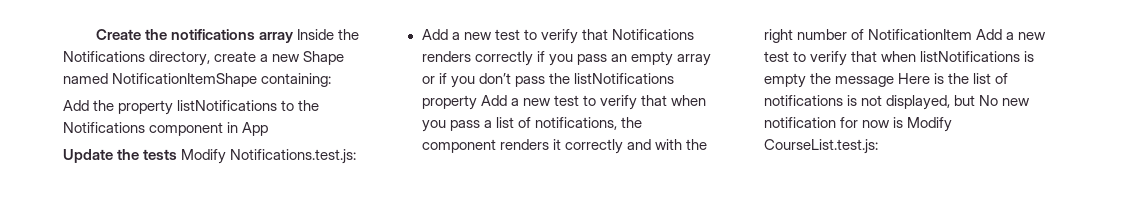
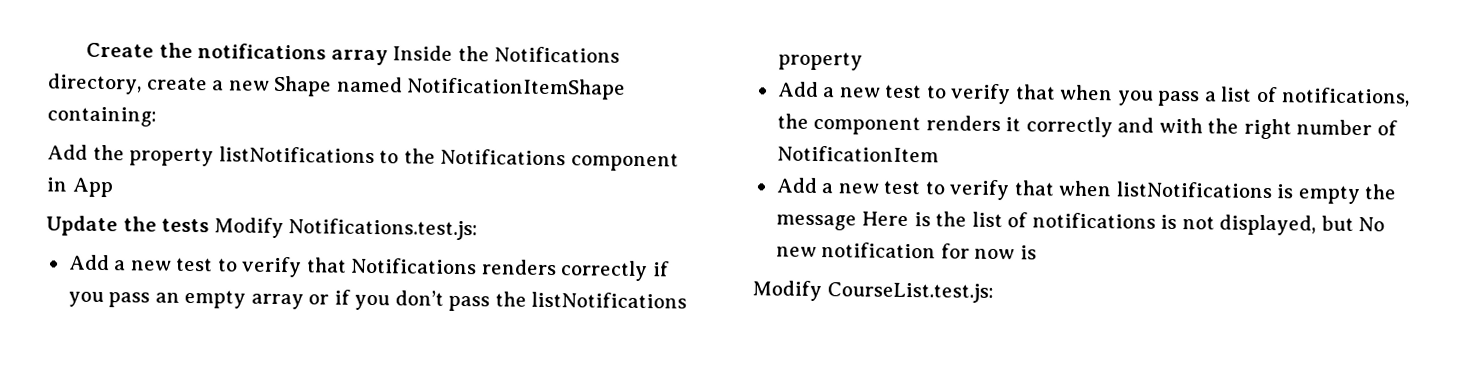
(477, 102) none -> (863, 61) //
(972, 34) none -> (939, 154) //
(903, 122) none -> (1037, 252) //

